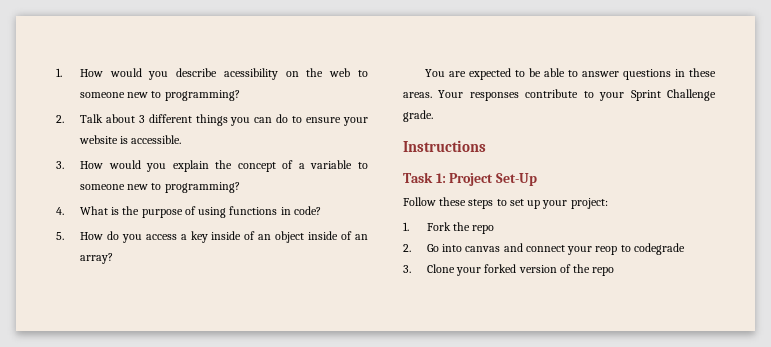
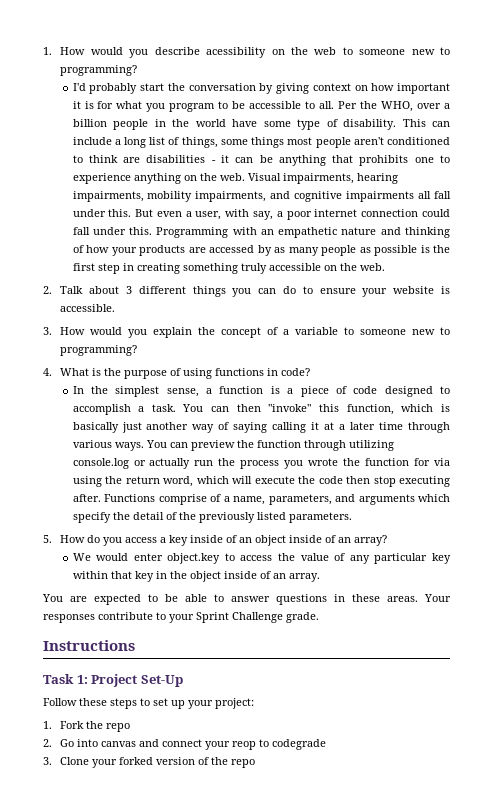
(240, 95) none -> [72,83,450,94] [72,101,451,112] [72,119,450,130] [72,137,450,148] [72,155,450,166] [72,173,398,184] [72,191,451,202] [72,209,450,220] [72,227,451,238] [72,245,451,256] [72,263,385,274] // I'd probably start the conversation by giving context on how important it is for what you program to be accessible to all. Per the WHO, over a billion people in the world have some type of disability. This can include a long list of things, some things most people aren't conditioned to think are disabilities - it can be anything that prohibits one to experience anything on the web. Visual impairments, hearing impairments, mobility impairments, and cognitive impairments all fall under this. But even a user, with say, a poor internet connection could fall under this. Programming with an empathetic nature and thinking of how your products are accessed by as many people as possible is the first step in creating something truly accessible on the web.
(321, 210) none -> [72,386,451,397] [72,404,451,415] [72,422,450,433] [72,440,394,451] [72,458,450,469] [72,476,450,487] [72,494,451,505] [72,512,352,523] // In the simplest sense, a function is a piece of code designed to accomplish a task. You can then "invoke" this function, which is basically just another way of saying calling it at a later time through various ways. You can preview the function through utilizing console.log or actually run the process you wrote the function for via using the return word, which will execute the code then stop executing after. Functions comprise of a name, parameters, and arguments which specify the detail of the previously listed parameters.
(113, 258) none -> [72,553,452,564] [72,571,320,582] // We would enter object.key to access the value of any particular key within that key in the object inside of an array.

